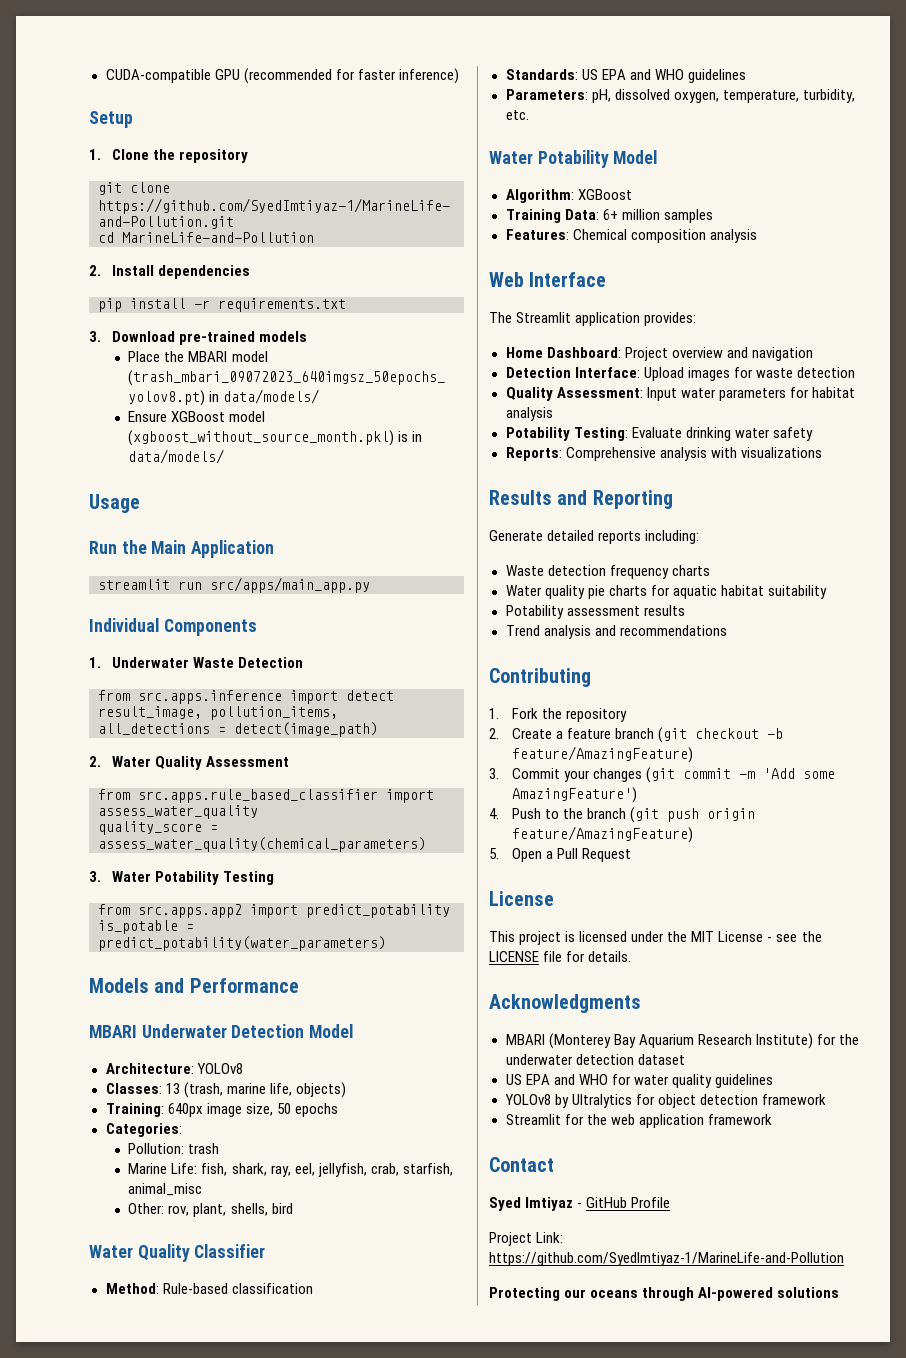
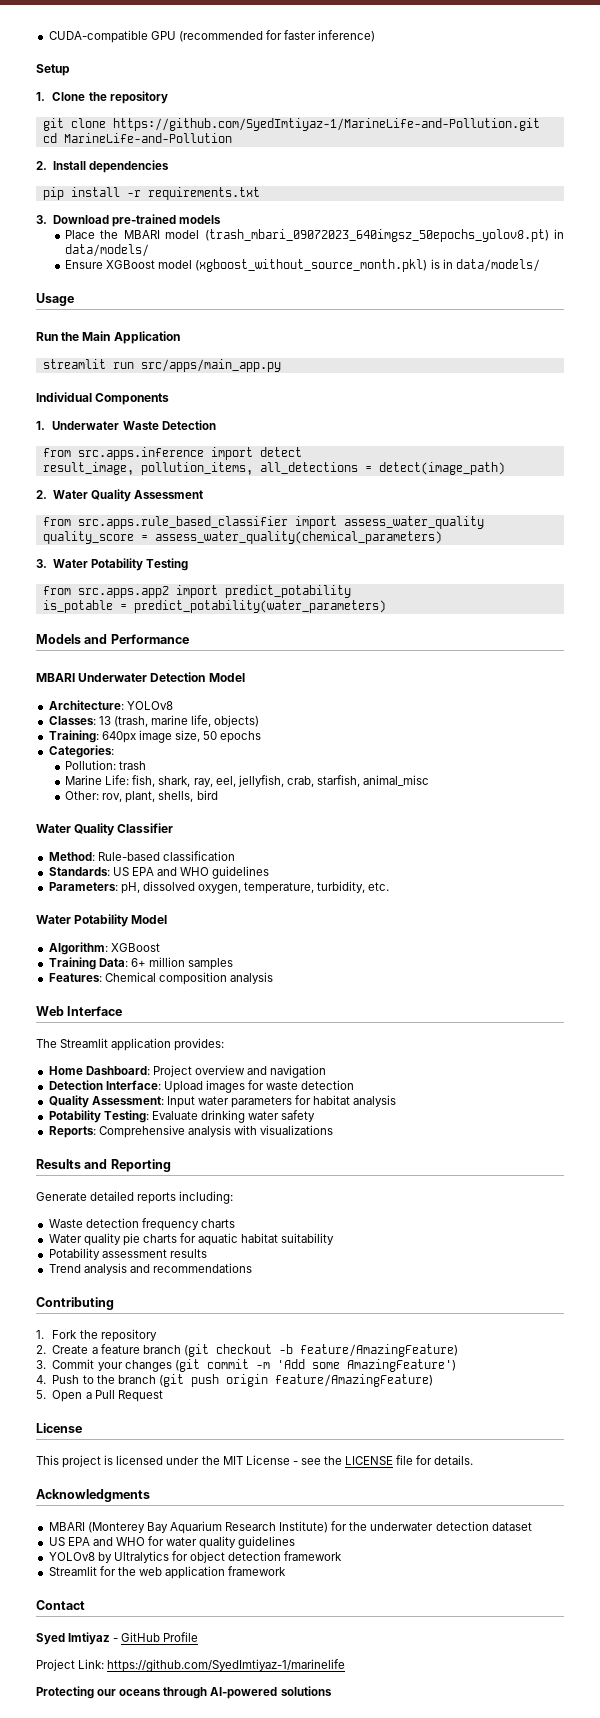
[489,1252,844,1266] https://github.com/SyedImtiyaz-1/MarineLife-and-Pollution -> [107,1659,346,1672] https://github.com/SyedImtiyaz-1/marinelife

